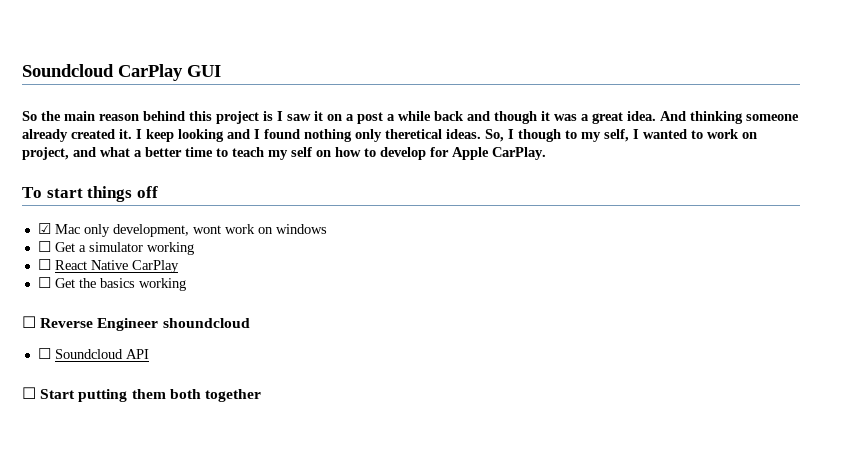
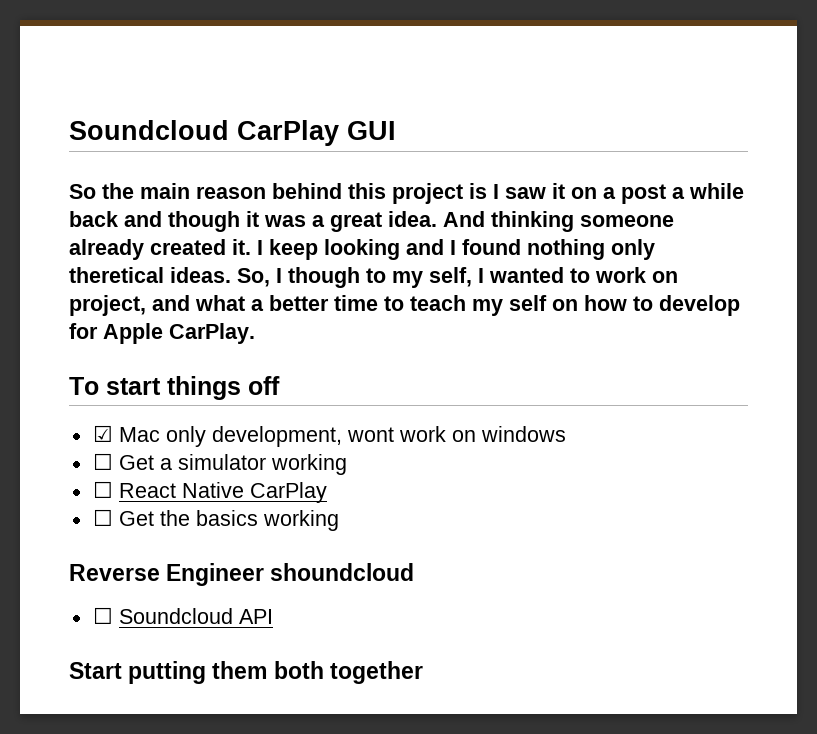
[22,316,36,328] ☐ -> (339, 520) none
[22,387,36,399] ☐ -> (273, 616) none

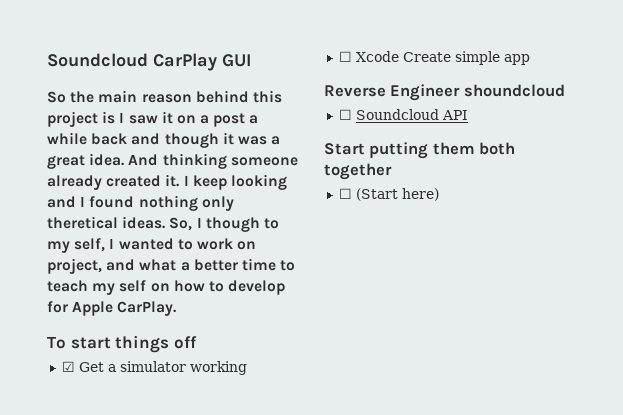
[118,426,566,447] [92,453,113,470] Mac only development, wont work on windows // ☐ -> (75, 366) none
[118,482,327,503] [92,509,339,531] React Native CarPlay // ☐ Get the basics working -> [355,51,530,65] Xcode Create simple app
(423, 672) none -> [338,188,439,201] // ☐ (Start here)

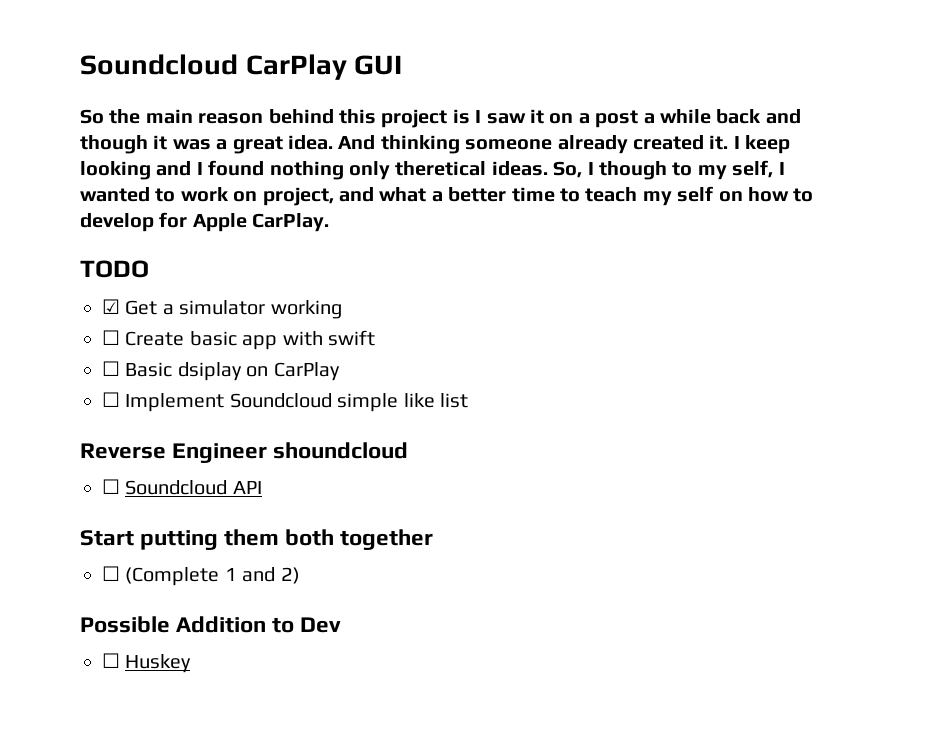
[47,335,197,353] To start things off -> [80,260,149,278] TODO
[355,51,530,65] Xcode Create simple app -> [125,330,375,350] [102,361,340,381] [102,392,468,412] Create basic app with swift // ☐ Basic dsiplay on CarPlay // ☐ Implement Soundcloud simple like list
[355,188,439,201] (Start here) -> [125,567,300,586] [80,616,342,633] [102,653,192,673] (Complete 1 and 2) // Possible Addition to Dev // ☐ Huskey

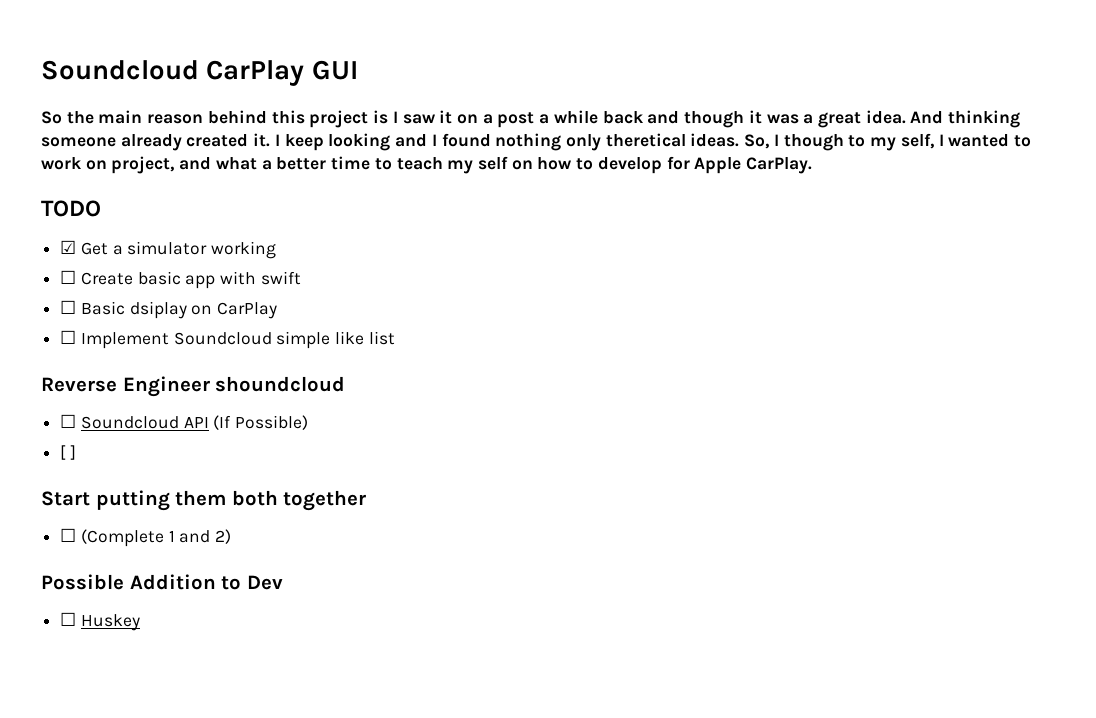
(262, 487) none -> [213,415,309,430] [60,445,76,460] (If Possible) // [ ]

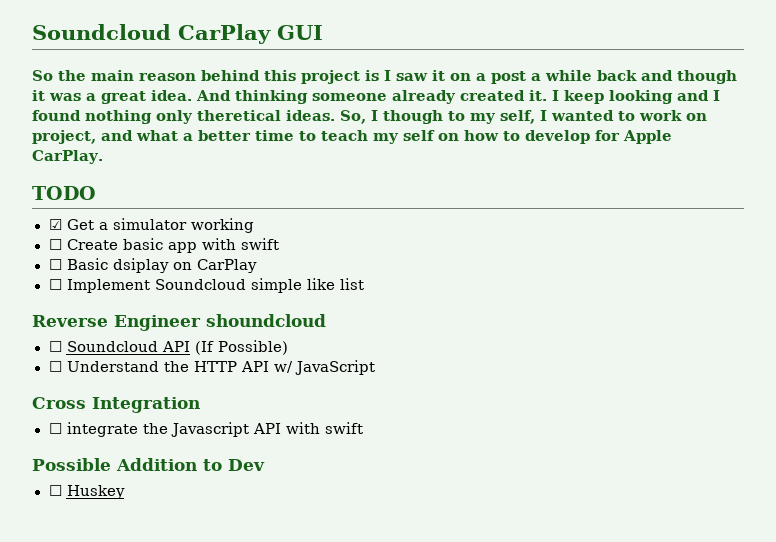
[60,445,76,460] [41,490,367,511] [60,528,232,547] [ ] // Start putting them both together // ☐ (Complete 1 and 2) -> [48,360,375,375] [32,397,200,413] [48,422,363,437] ☐ Understand the HTTP API w/ JavaScript // Cross Integration // ☐ integrate the Javascript API with swift

